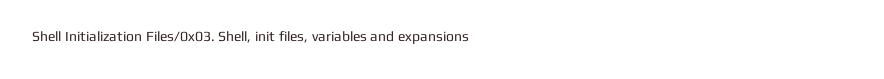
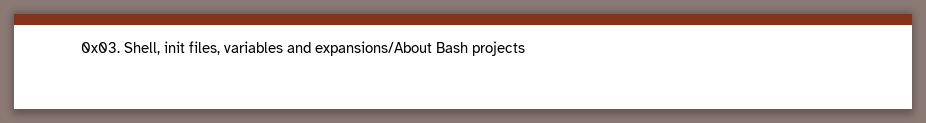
[32,31,215,42] Shell Initialization Files/0x03. -> [81,42,120,53] 0x03.
[398,31,470,44] expansions -> [315,41,525,56] expansions/About Bash projects

